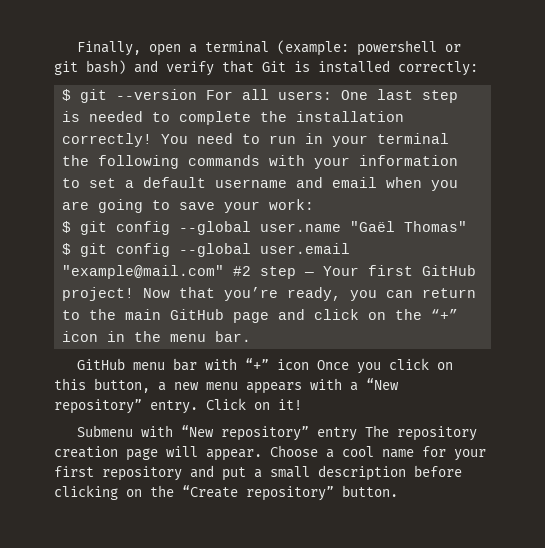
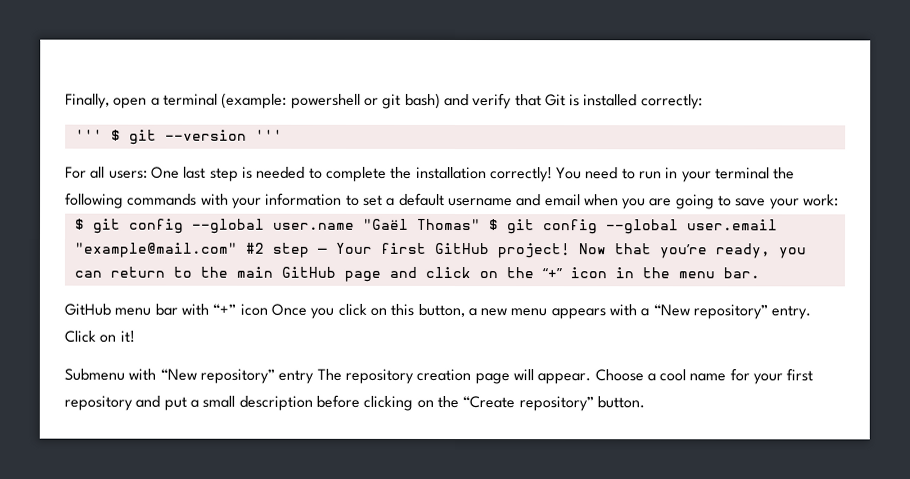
(478, 68) none -> [74,129,103,141] '''
(198, 94) none -> [254,129,283,141] ''' //

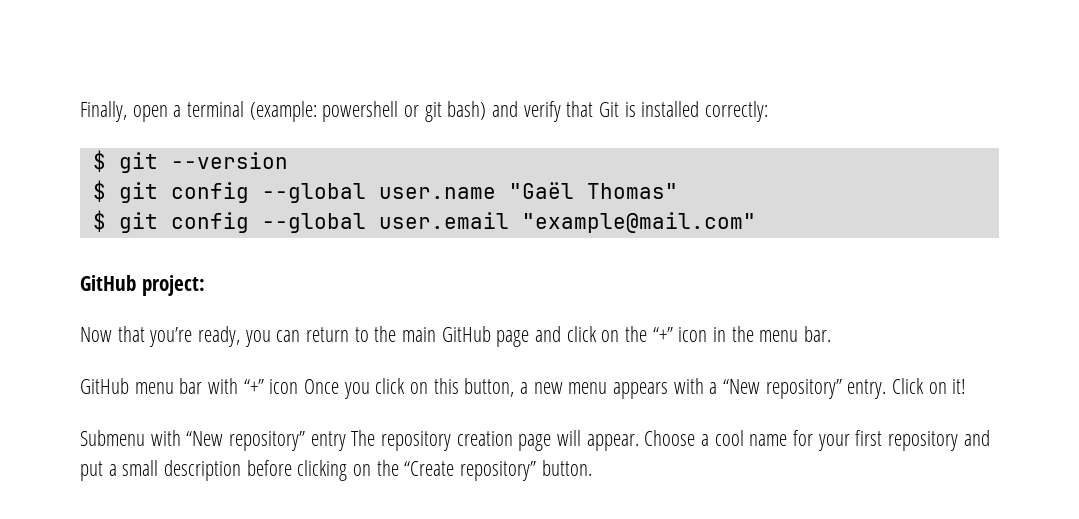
[74,129,103,141] ''' -> (769, 111) none
[254,129,283,141] [65,166,796,183] [65,192,840,210] ''' // For all users: One last step is needed to complete the installation correctly! You need to run in your terminal the following commands with your information to set a default username and email when you are going to save your work: -> (288, 160) none
(481, 224) none -> (678, 191) //
[244,242,570,259] #2 step — Your first GitHub project! -> [80,275,205,296] // GitHub project: //

